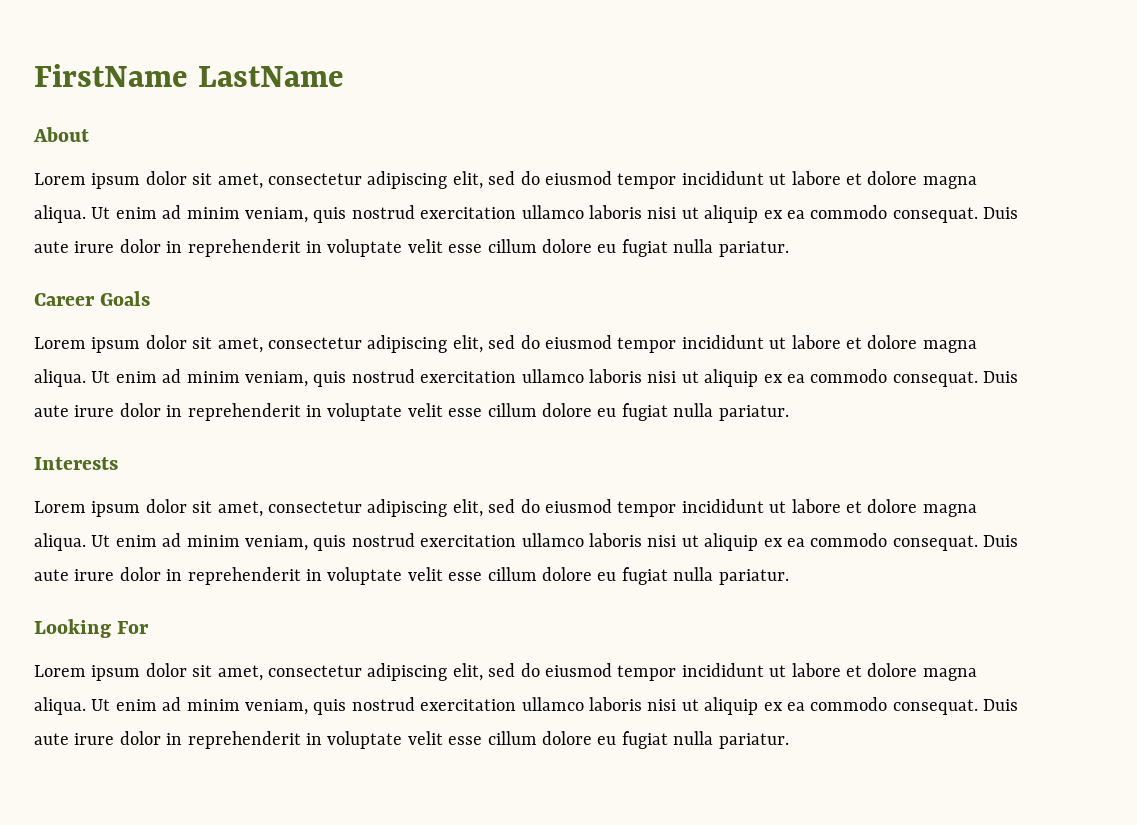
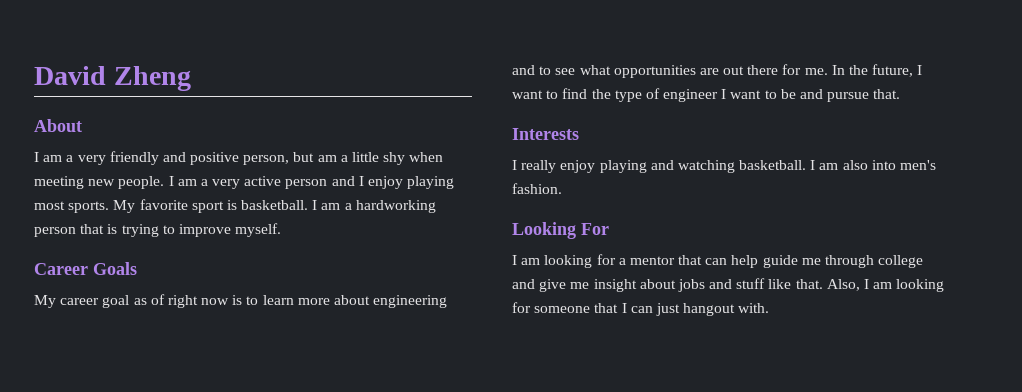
[34,64,344,87] FirstName LastName -> [34,66,191,91] David Zheng
[34,171,977,189] [34,205,1019,223] [34,239,789,257] [34,291,151,306] [34,335,977,353] [34,369,1019,387] [34,403,789,421] [34,457,118,470] [34,499,977,517] [34,533,1019,551] [34,567,789,585] [34,619,150,638] [34,663,977,681] [34,697,1019,715] [34,731,789,749] Lorem ipsum dolor sit amet, consectetur adipiscing elit, sed do eiusmod tempor incididunt ut labore et dolore magna aliqua. Ut enim ad minim veniam, quis nostrud exercitation ullamco laboris nisi ut aliquip ex ea commodo consequat. Duis aute irure dolor in reprehenderit in voluptate velit esse cillum dolore eu fugiat nulla pariatur. // Career Goals // Lorem ipsum dolor sit amet, consectetur adipiscing elit, sed do eiusmod tempor incididunt ut labore et dolore magna aliqua. Ut enim ad minim veniam, quis nostrud exercitation ullamco laboris nisi ut aliquip ex ea commodo consequat. Duis aute irure dolor in reprehenderit in voluptate velit esse cillum dolore eu fugiat nulla pariatur. // Interests // Lorem ipsum dolor sit amet, consectetur adipiscing elit, sed do eiusmod tempor incididunt ut labore et dolore magna aliqua. Ut enim ad minim veniam, quis nostrud exercitation ullamco laboris nisi ut aliquip ex ea commodo consequat. Duis aute irure dolor in reprehenderit in voluptate velit esse cillum dolore eu fugiat nulla pariatur. // Looking For // Lorem ipsum dolor sit amet, consectetur adipiscing elit, sed do eiusmod tempor incididunt ut labore et dolore magna aliqua. Ut enim ad minim veniam, quis nostrud exercitation ullamco laboris nisi ut aliquip ex ea commodo consequat. Duis aute irure dolor in reprehenderit in voluptate velit esse cillum dolore eu fugiat nulla pariatur. -> [34,151,444,165] [34,176,455,189] [34,199,436,213] [34,223,282,237] [34,262,137,275] [34,294,448,308] [512,64,923,78] [512,88,901,102] [512,128,579,140] [512,160,937,173] [512,183,562,194] [512,222,609,239] [512,254,924,268] [512,278,945,292] [512,302,770,316] I am a very friendly and positive person, but am a little shy when meeting new people. I am a very active person and I enjoy playing most sports. My favorite sport is basketball. I am a hardworking person that is trying to improve myself. // Career Goals // My career goal as of right now is to learn more about engineering and to see what opportunities are out there for me. In the future, I want to find the type of engineer I want to be and pursue that. // Interests // I really enjoy playing and watching basketball. I am also into men's fashion. // Looking For // I am looking for a mentor that can help guide me through college and give me insight about jobs and stuff like that. Also, I am looking for someone that I can just hangout with.

